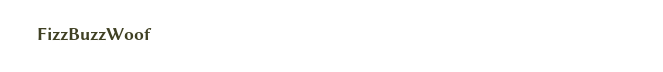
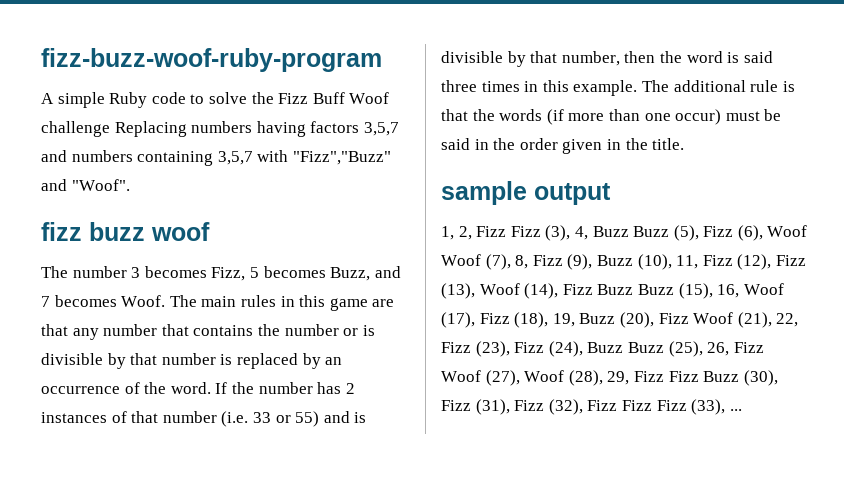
[37,27,152,41] FizzBuzzWoof -> [41,48,382,72] [41,92,390,108] [41,121,399,137] [41,150,391,166] [41,179,130,191] [41,222,210,241] [41,266,401,281] [41,295,395,311] [41,324,375,340] [41,353,343,369] [41,382,355,394] [41,411,367,427] [441,51,773,67] [441,80,795,96] [441,109,782,125] [441,138,685,154] [441,181,611,205] [441,225,808,241] [441,254,806,270] [441,283,784,299] [441,312,799,328] [441,341,764,357] [441,370,778,386] [441,399,742,415] fizz-buzz-woof-ruby-program // A simple Ruby code to solve the Fizz Buff Woof challenge Replacing numbers having factors 3,5,7 and numbers containing 3,5,7 with "Fizz","Buzz" and "Woof". // fizz buzz woof // The number 3 becomes Fizz, 5 becomes Buzz, and 7 becomes Woof. The main rules in this game are that any number that contains the number or is divisible by that number is replaced by an occurrence of the word. If the number has 2 instances of that number (i.e. 33 or 55) and is divisible by that number, then the word is said three times in this example. The additional rule is that the words (if more than one occur) must be said in the order given in the title. // sample output // 1, 2, Fizz Fizz (3), 4, Buzz Buzz (5), Fizz (6), Woof Woof (7), 8, Fizz (9), Buzz (10), 11, Fizz (12), Fizz (13), Woof (14), Fizz Buzz Buzz (15), 16, Woof (17), Fizz (18), 19, Buzz (20), Fizz Woof (21), 22, Fizz (23), Fizz (24), Buzz Buzz (25), 26, Fizz Woof (27), Woof (28), 29, Fizz Fizz Buzz (30), Fizz (31), Fizz (32), Fizz Fizz Fizz (33), ...

